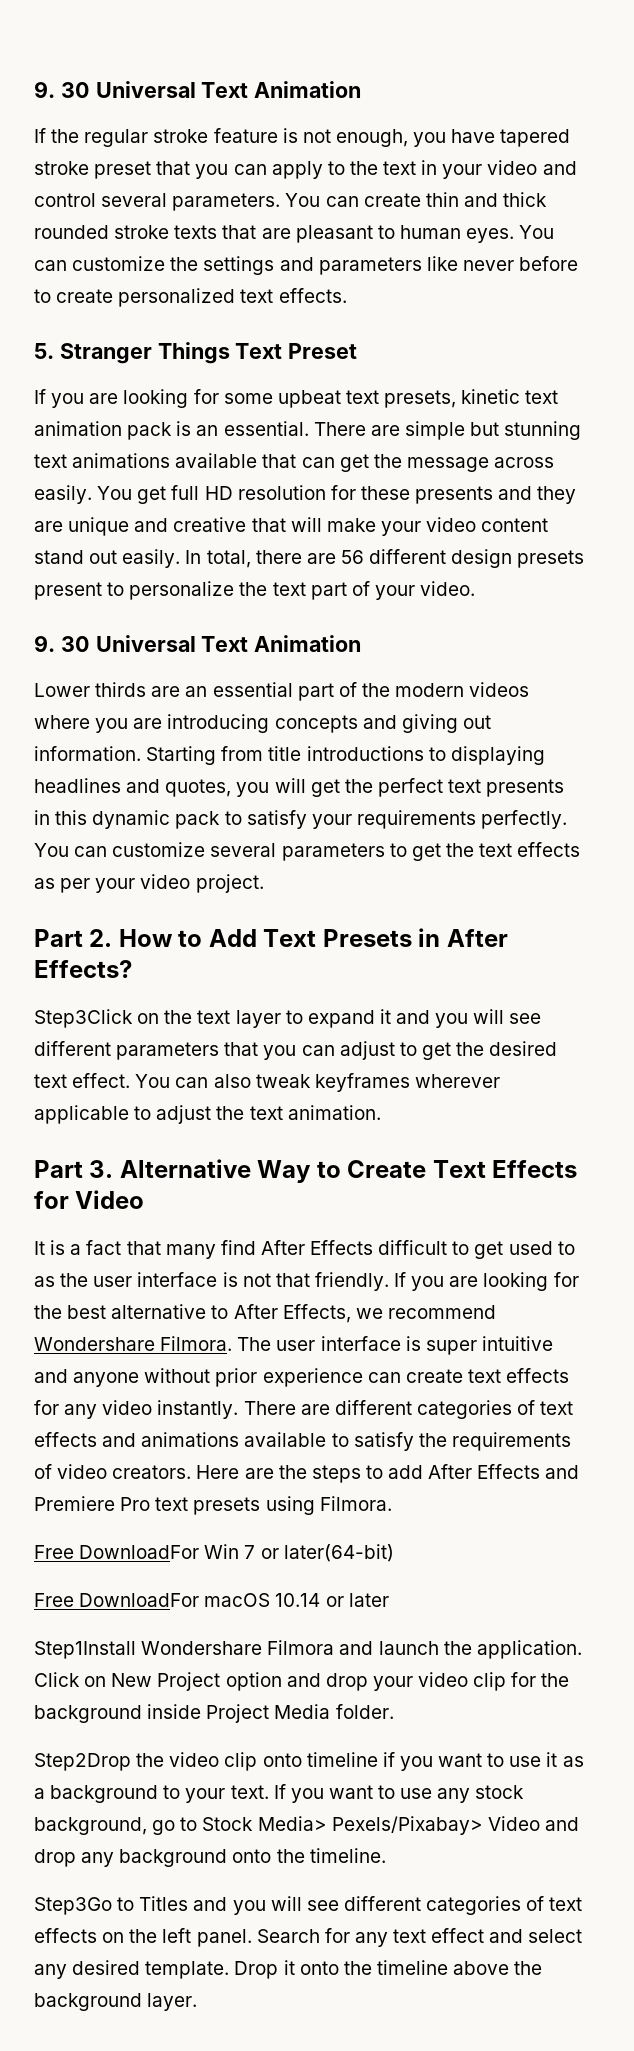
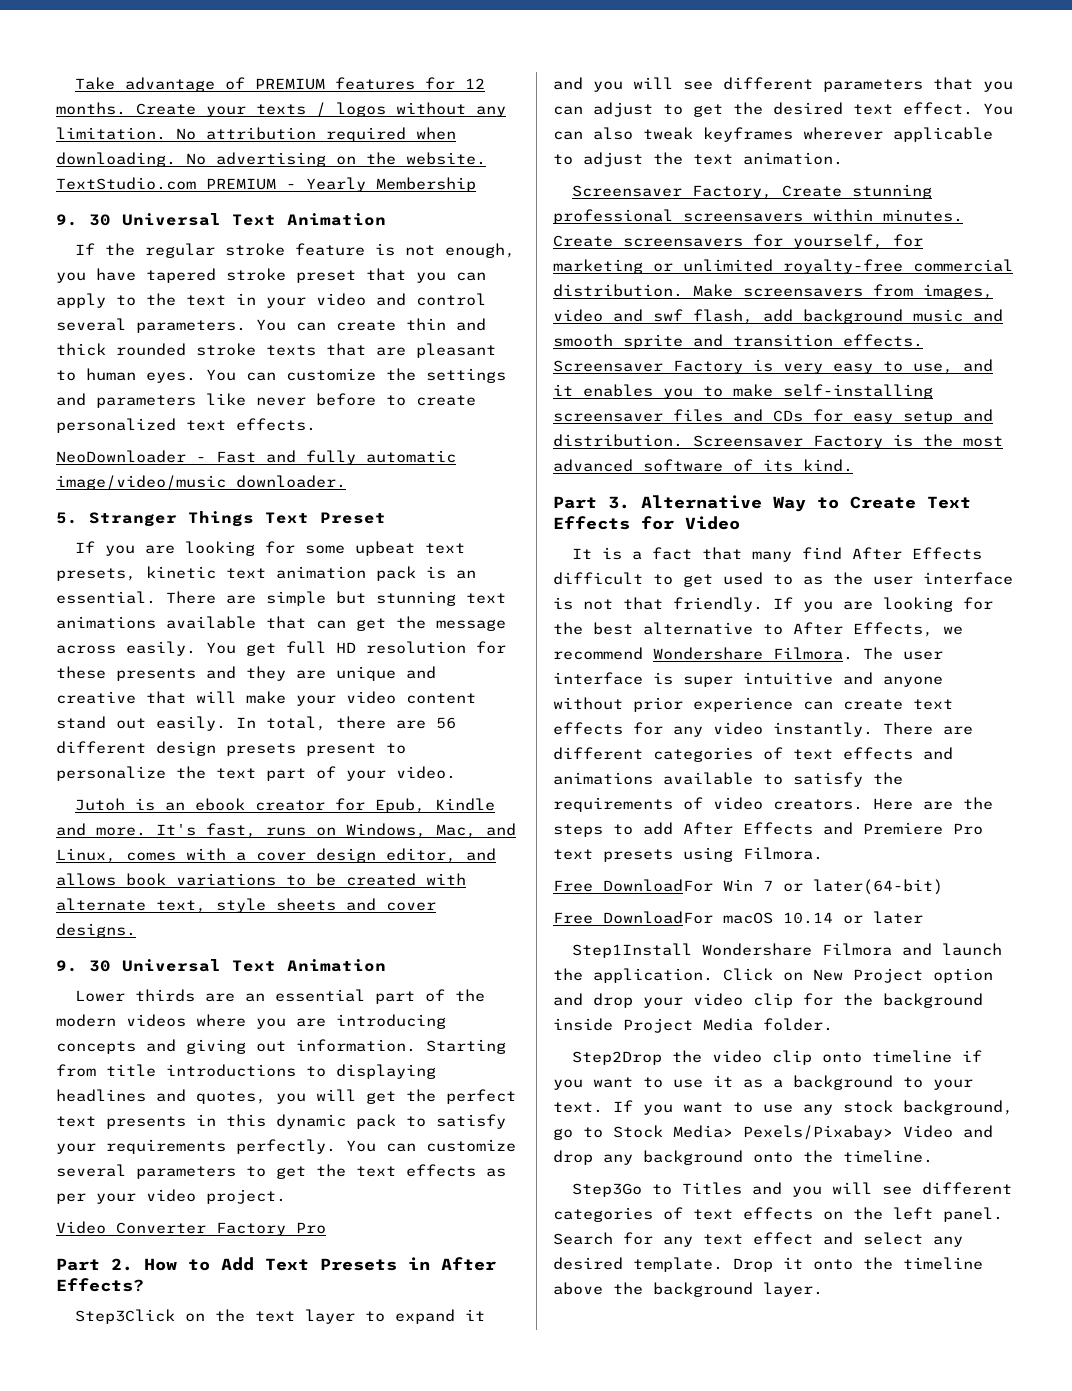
(34, 89) none -> [74,77,485,92] [56,102,506,117] [56,127,456,142] [56,152,486,167] [56,177,476,192] Take advantage of PREMIUM features for 12 months. Create your texts / logos without any limitation. No attribution required when downloading. No advertising on the website. TextStudio.com PREMIUM - Yearly Membership //
(347, 295) none -> [56,450,456,465] [56,475,346,490] // NeoDownloader - Fast and fully automatic image/video/music downloader.
(476, 588) none -> [74,798,495,813] [56,823,516,838] [56,848,496,863] [56,873,466,886] [56,898,436,913] [56,923,136,938] // Jutoh is an ebook creator for Epub, Kindle and more. It's fast, runs on Windows, Mac, and Linux, comes with a cover design editor, and allows book variations to be created with alternate text, style sheets and cover designs.
(264, 883) none -> [56,1221,326,1236] // Video Converter Factory Pro
(381, 1112) none -> [571,184,932,199] [553,209,963,224] [553,234,923,249] [553,259,1013,274] [553,284,993,299] [553,309,1003,324] [553,334,923,349] [553,359,993,374] [553,384,933,399] [553,409,993,424] [553,434,1003,449] [553,459,853,472] // Screensaver Factory, Create stunning professional screensavers within minutes. Create screensavers for yourself, for marketing or unlimited royalty-free commercial distribution. Make screensavers from images, video and swf flash, add background music and smooth sprite and transition effects. Screensaver Factory is very easy to use, and it enables you to make self-installing screensaver files and CDs for easy setup and distribution. Screensaver Factory is the most advanced software of its kind.

